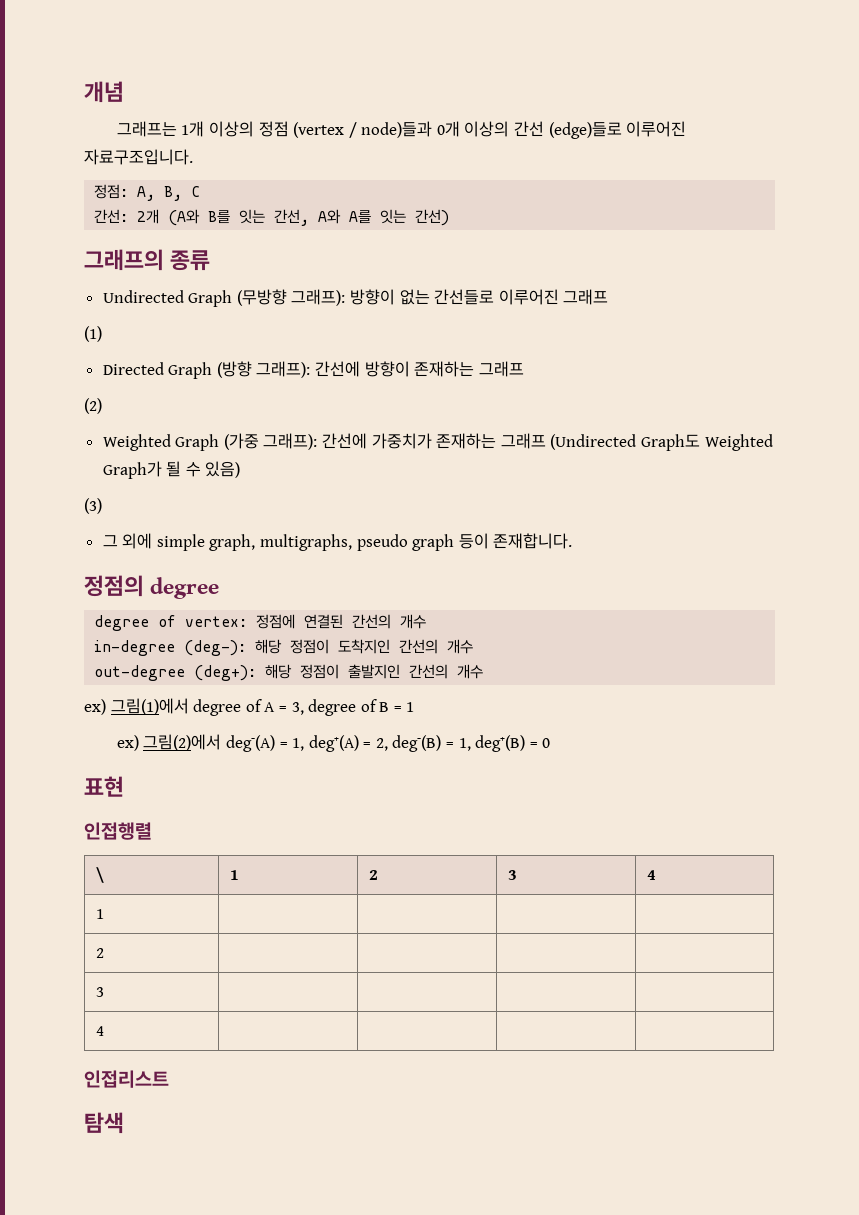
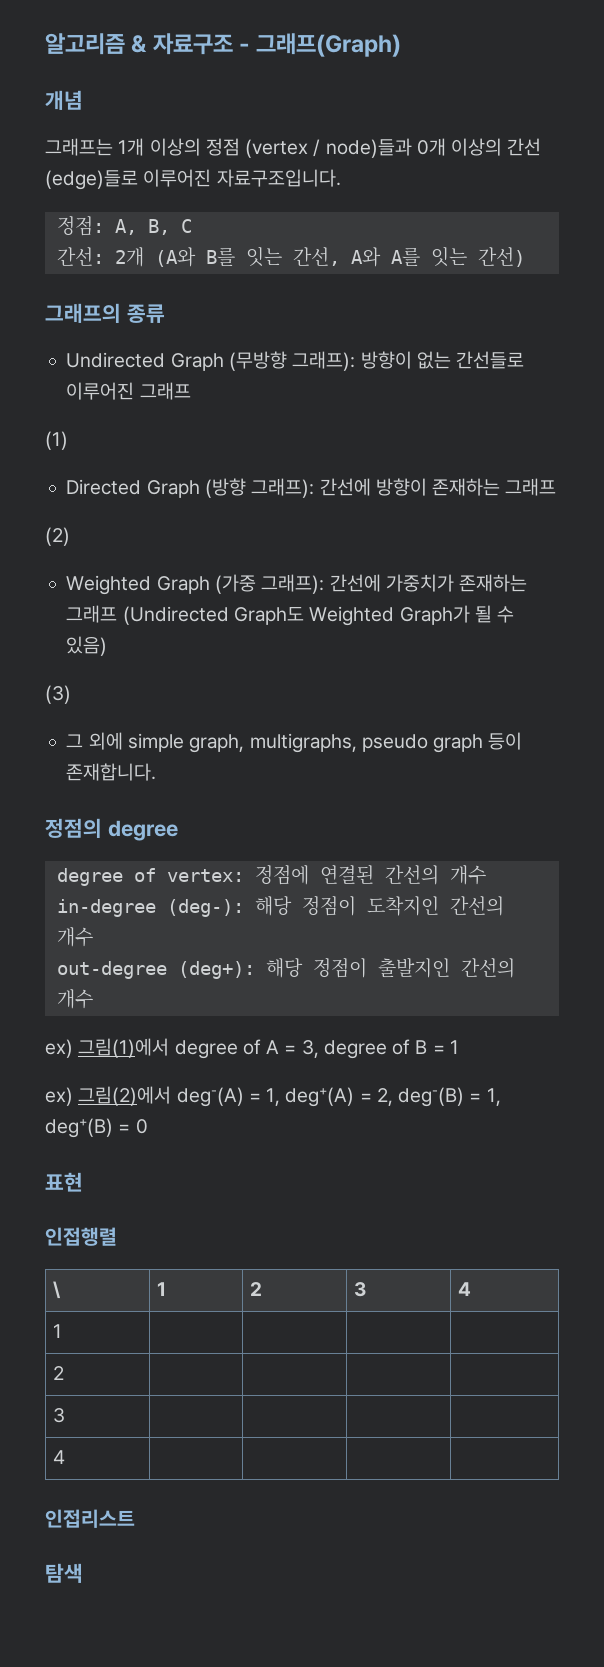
(84, 92) none -> [45,33,402,57] 알고리즘 & 자료구조 - 그래프(Graph) //

